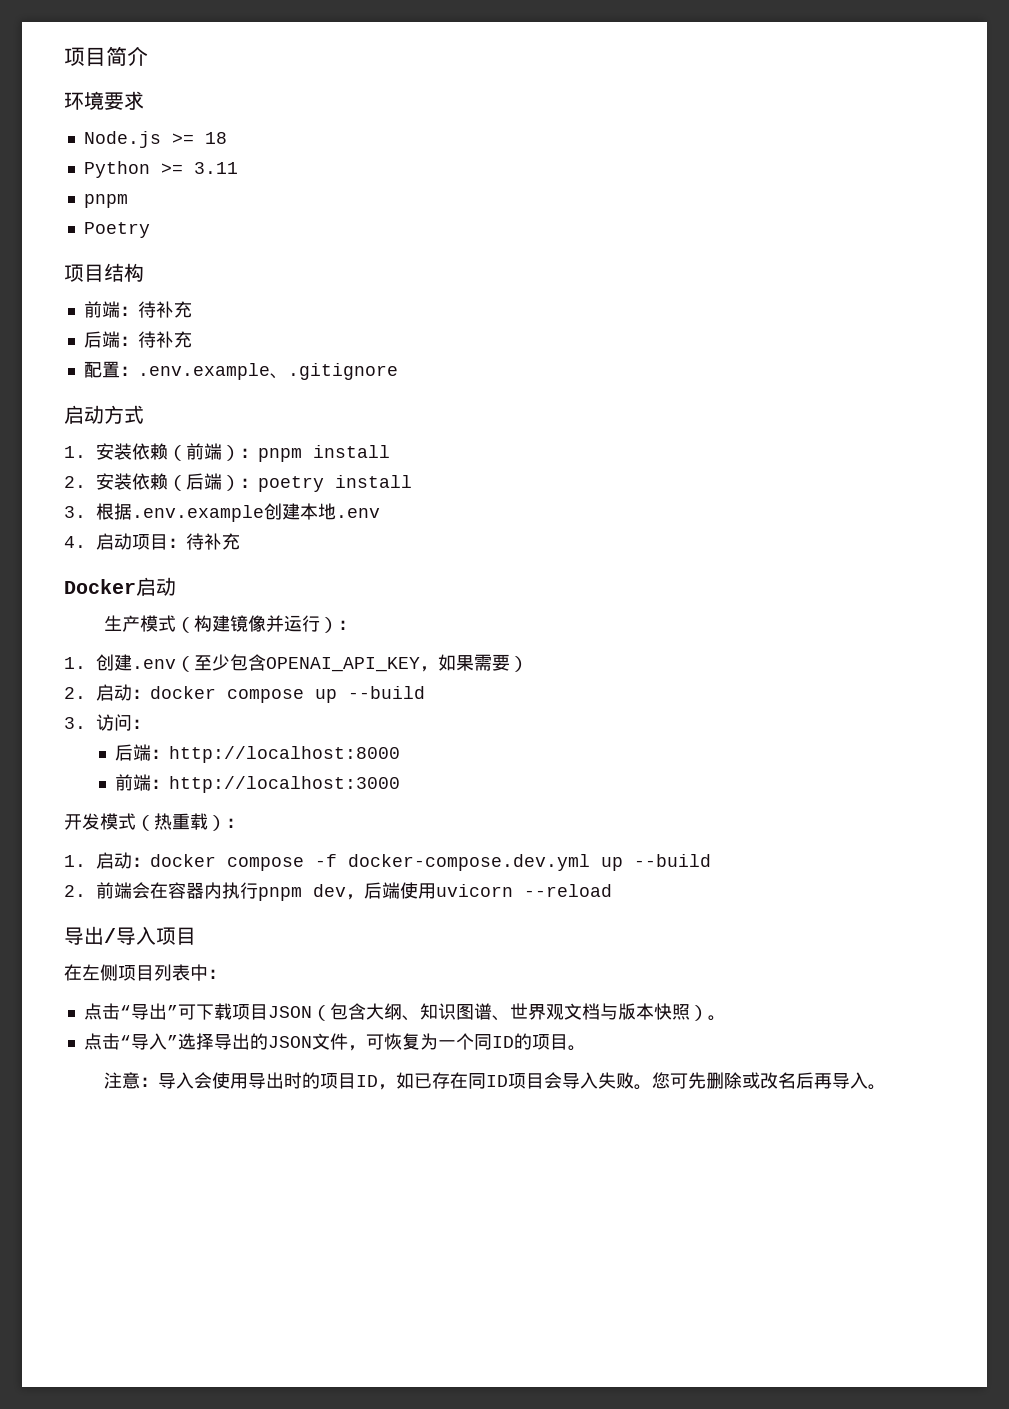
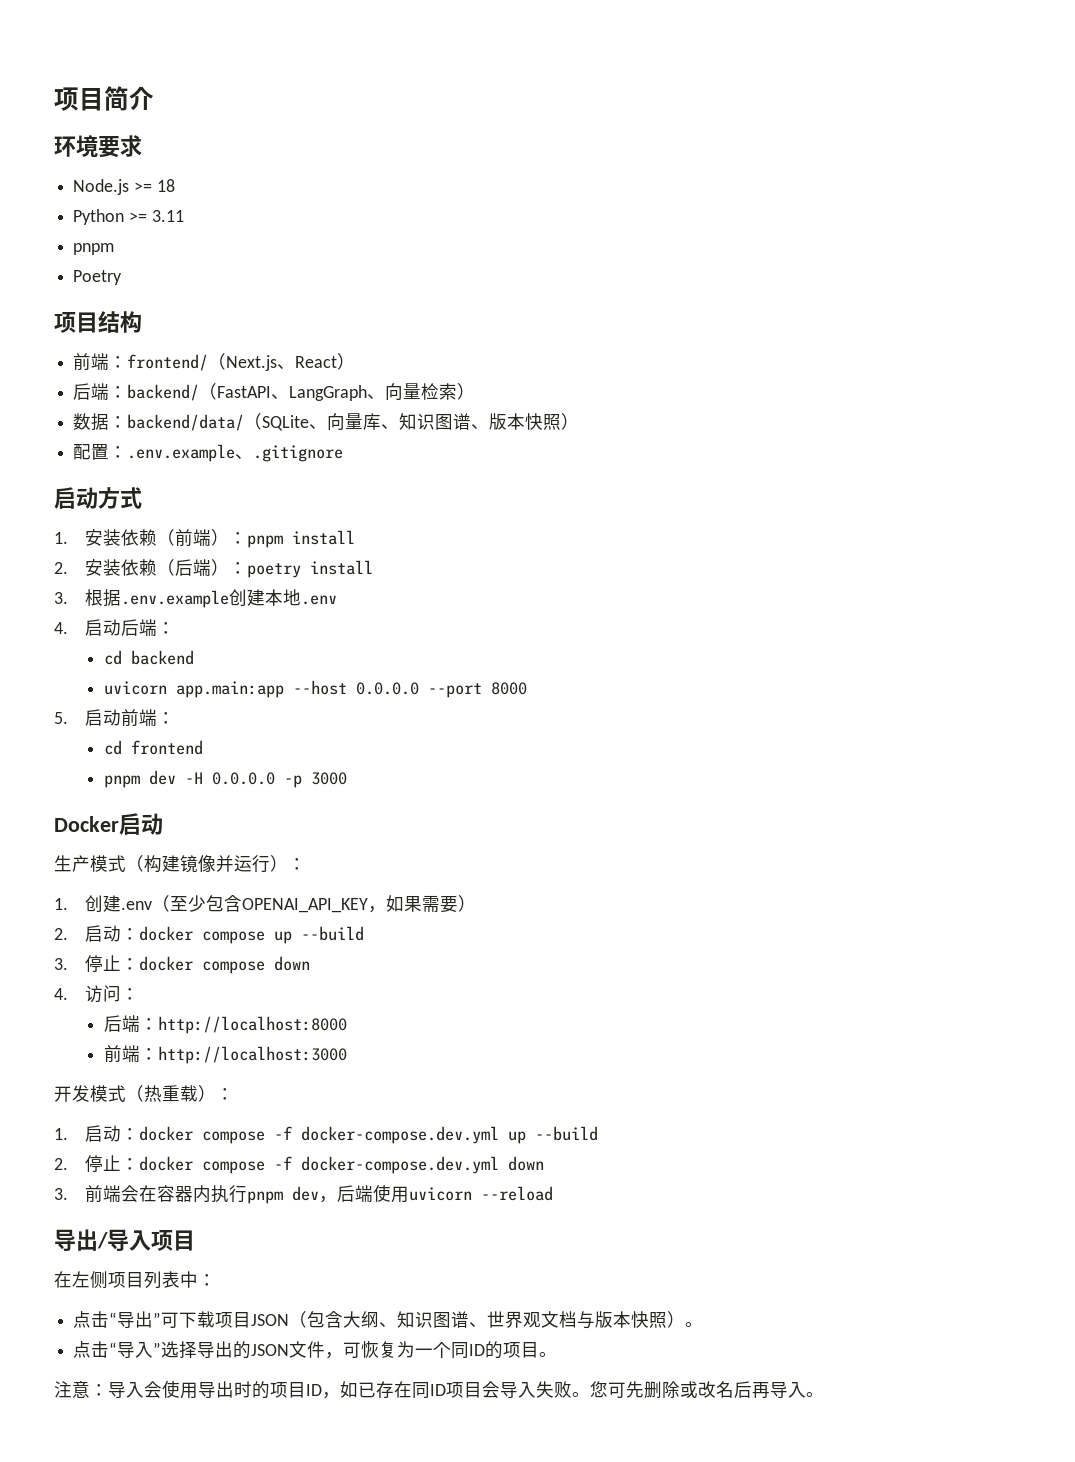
[137,301,192,318] [83,331,192,348] 待补充 // 后端：待补充 -> [127,353,356,371] [73,383,476,401] [73,413,580,431] frontend/（Next.js、React） // 后端：backend/（FastAPI、LangGraph、向量检索） // 数据：backend/data/（SQLite、向量库、知识图谱、版本快照）
[131,533,240,550] 项目：待补充 -> [120,619,175,636] [104,650,195,665] [104,680,528,698] [54,709,175,727] [104,740,204,755] [104,770,348,788] 后端： // cd backend // uvicorn app.main:app --host 0.0.0.0 --port 8000 // 5.启动前端： // cd frontend // pnpm dev -H 0.0.0.0 -p 3000
(86, 723) none -> [84,955,310,974] [54,988,68,1000] 停止：docker compose down // 4.
(86, 891) none -> [84,1155,544,1174] [54,1188,68,1200] 停止：docker compose -f docker-compose.dev.yml down // 3.

